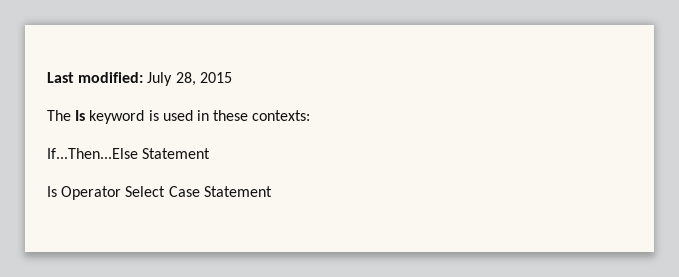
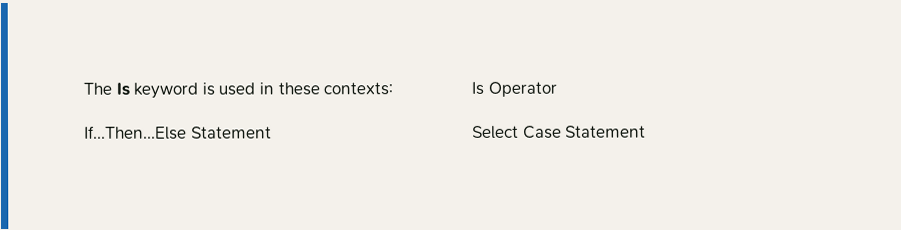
[47,72,232,86] Last modified: July 28, 2015 // -> (83, 88) none
(122, 193) none -> (557, 89) //

